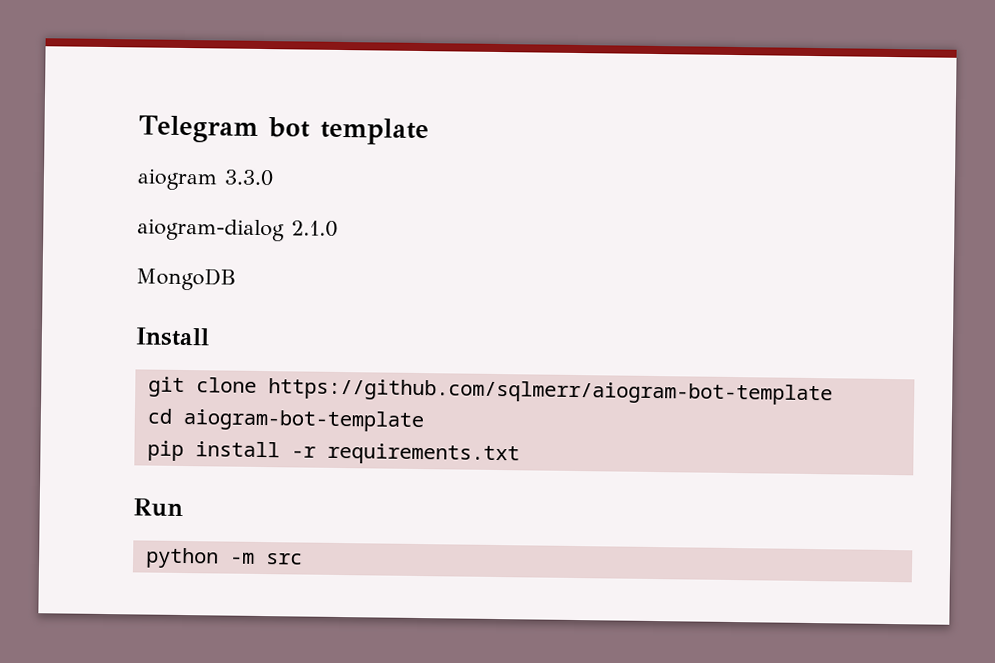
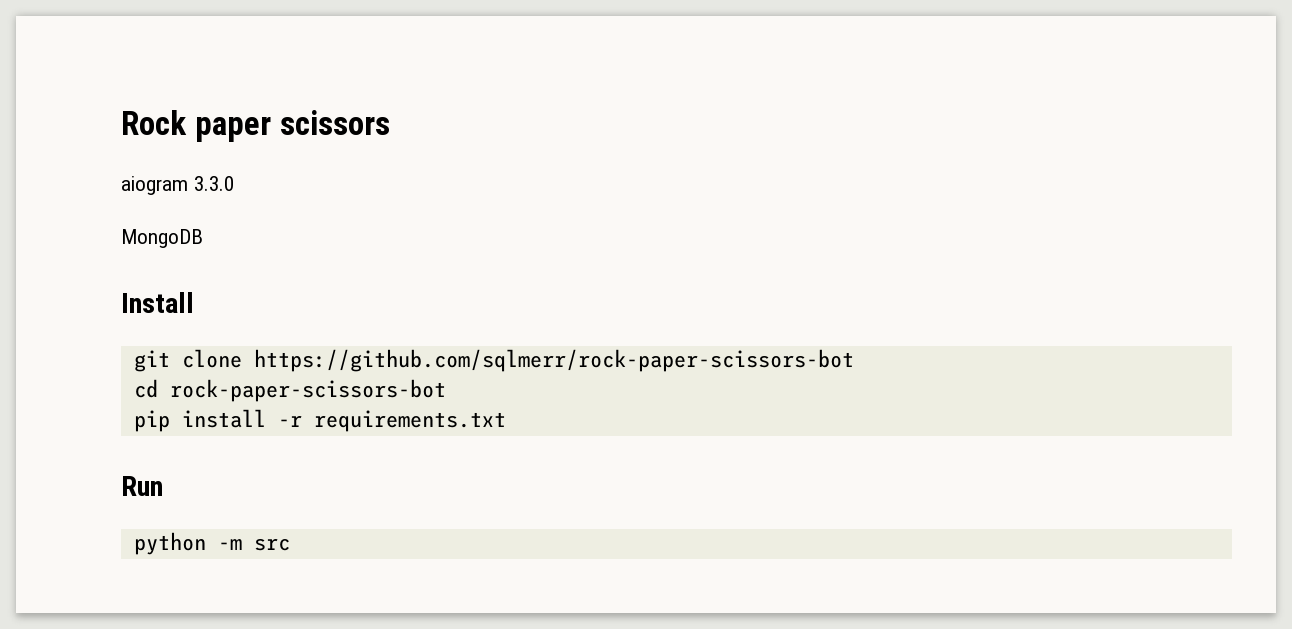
[138,115,429,146] Telegram bot template -> [121,110,390,142] Rock paper scissors
[137,218,338,242] // aiogram-dialog 2.1.0 -> (234, 183) none
[267,378,833,406] https://github.com/sqlmerr/aiogram-bot-template -> [253,349,854,372] https://github.com/sqlmerr/rock-paper-scissors-bot
[182,408,424,433] aiogram-bot-template -> [169,379,446,402] rock-paper-scissors-bot

